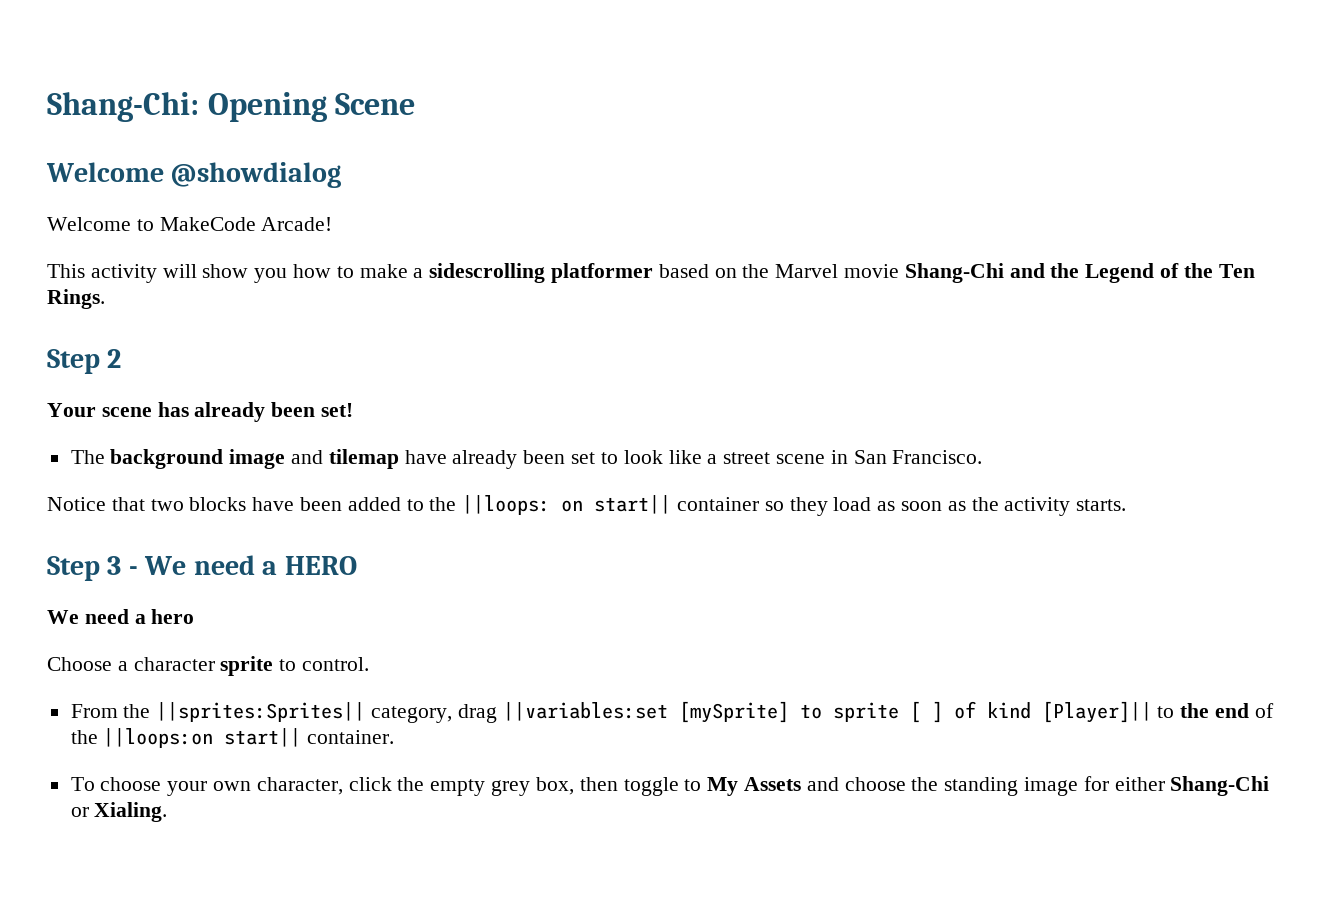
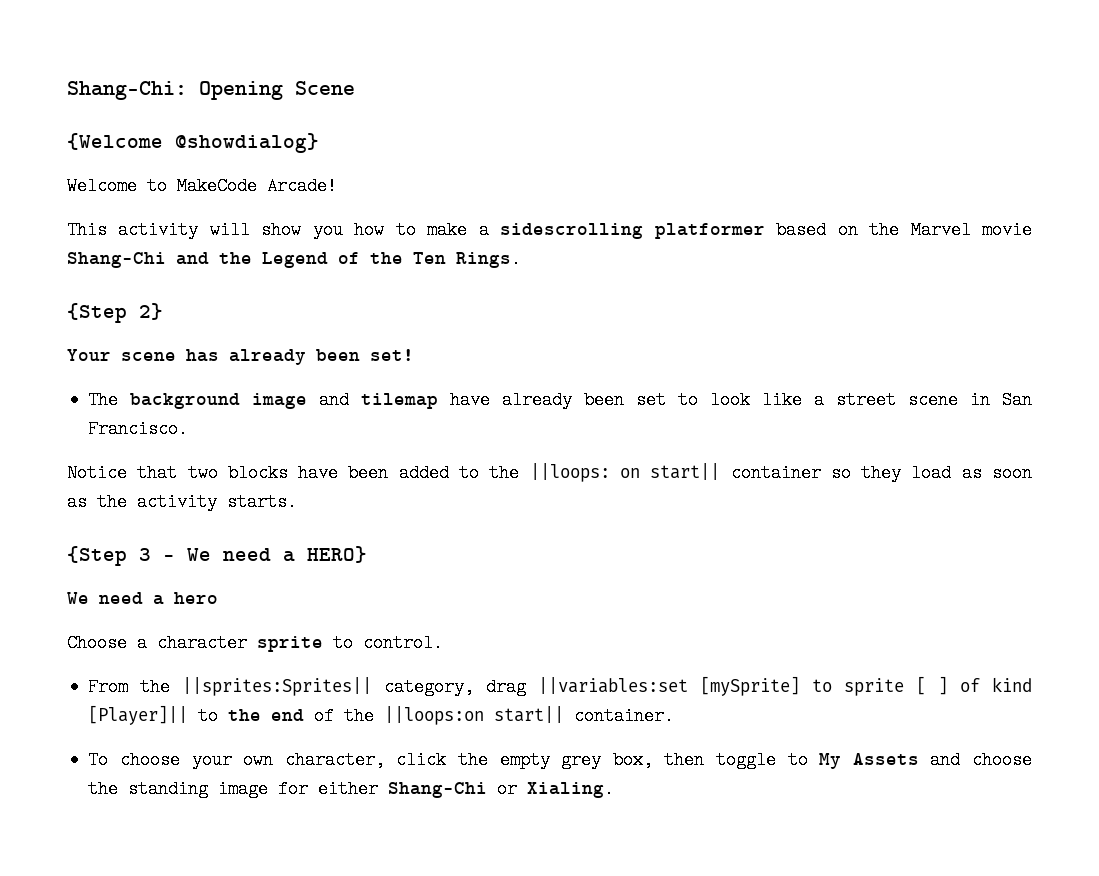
[46,162,342,188] Welcome @showdialog -> [67,133,319,153] {Welcome @showdialog}
[47,349,122,374] Step 2 -> [67,303,163,323] {Step 2}
[47,556,100,581] Step -> [67,546,127,566] {Step
[284,556,357,575] HERO -> [307,546,367,563] HERO}

